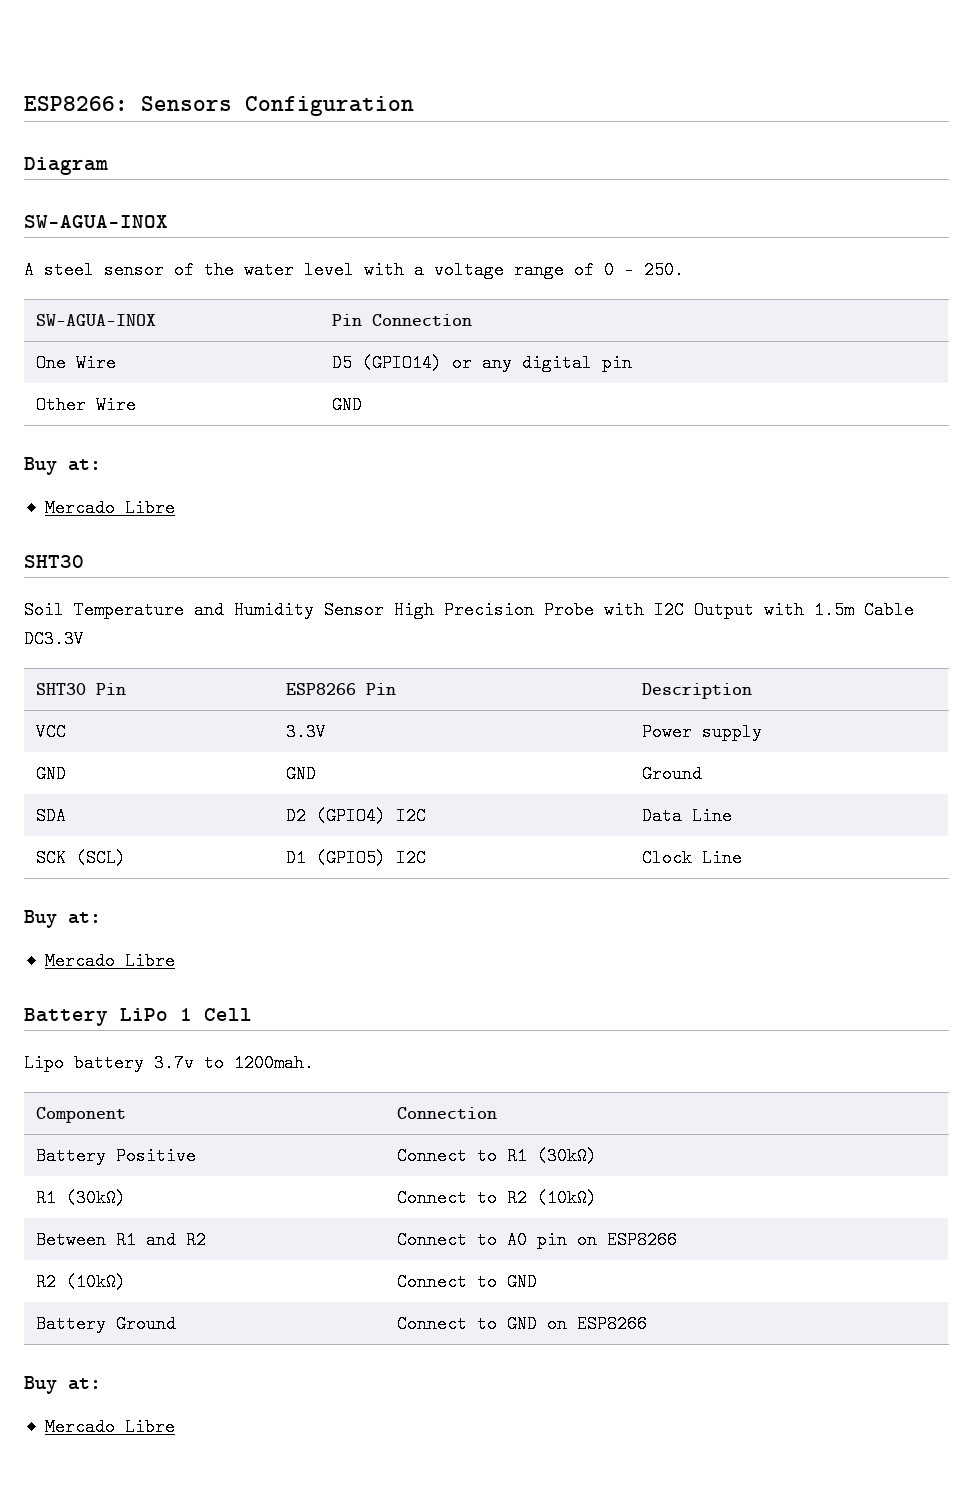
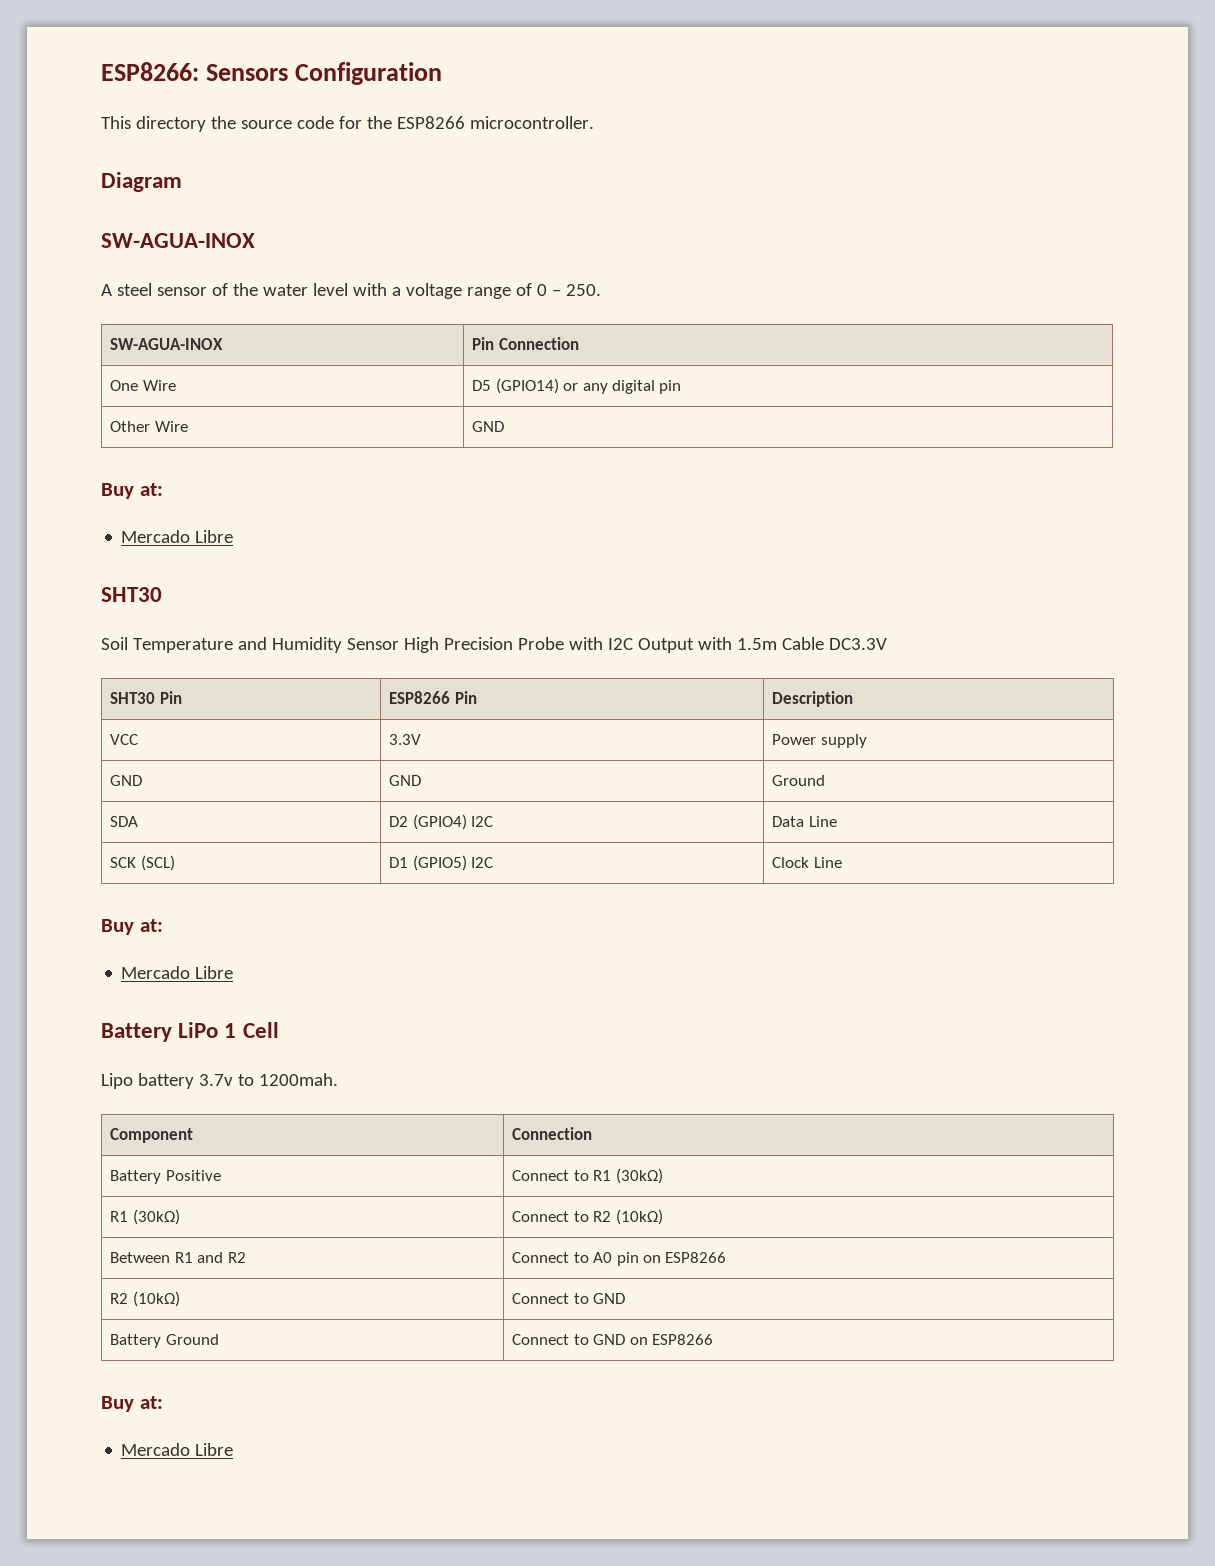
(414, 106) none -> [101,116,594,132] // This directory the source code for the ESP8266 microcontroller.

